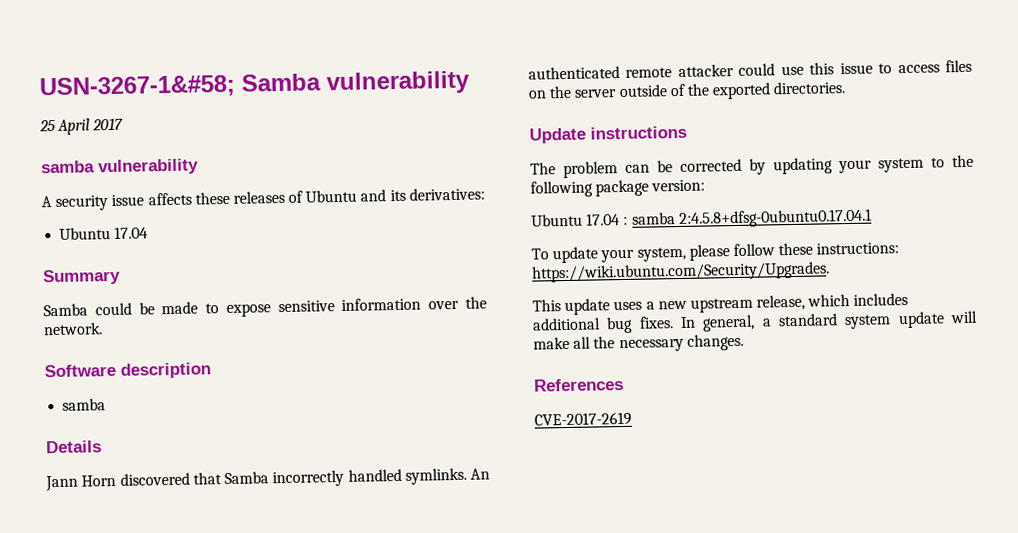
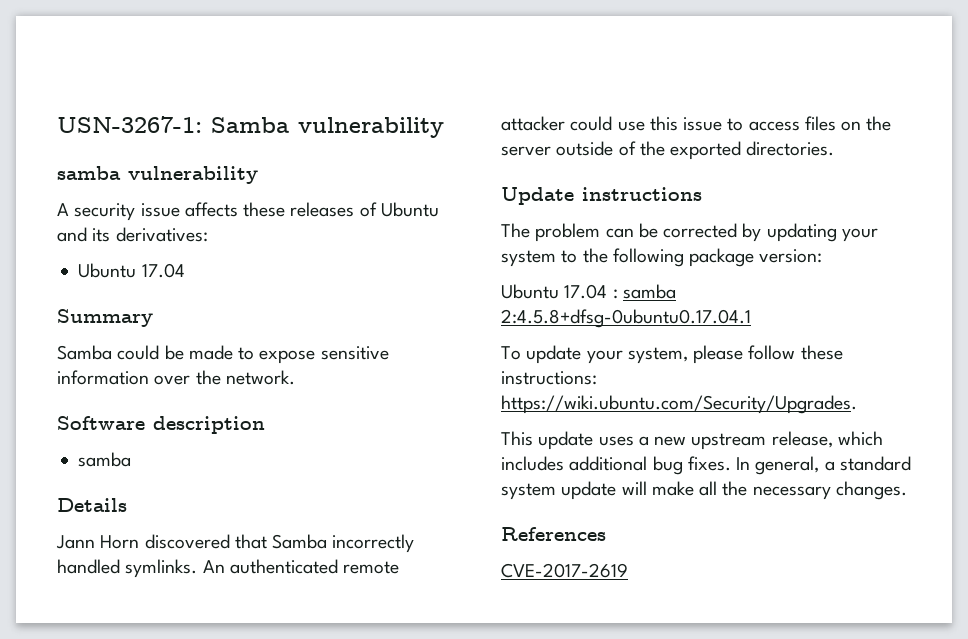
[39,74,235,100] USN-3267-1&#58; -> [57,116,202,133] USN-3267-1:
[39,117,124,135] // 25 April 2017 -> (444, 127) none

